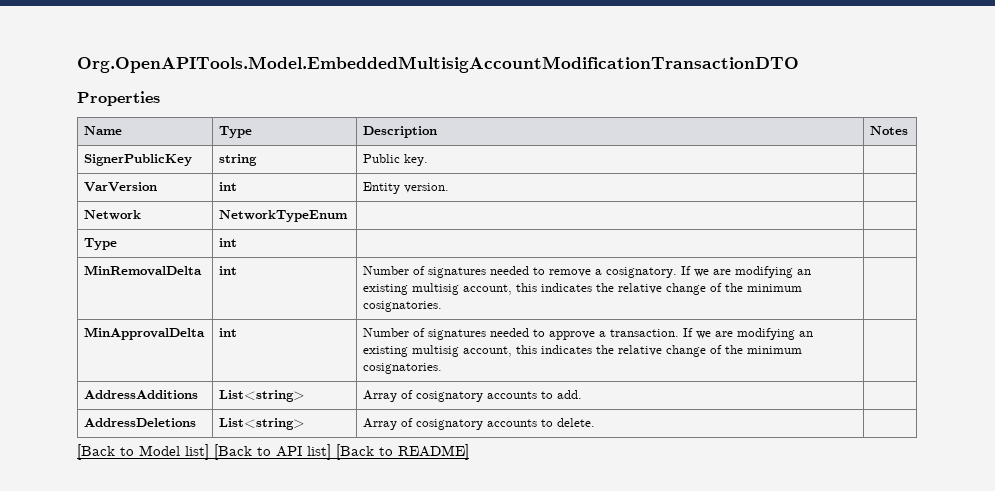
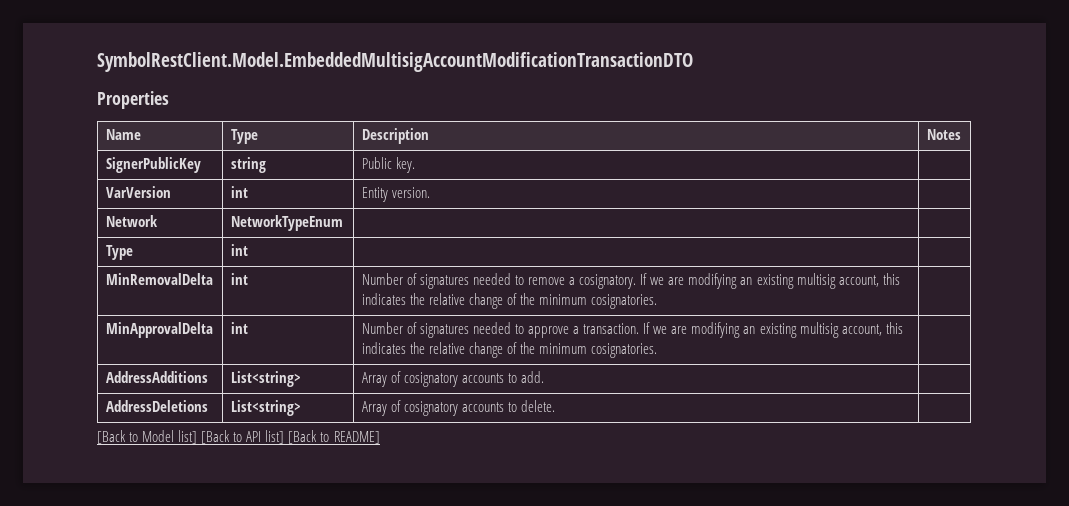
[77,56,799,73] Org.OpenAPITools.Model.EmbeddedMultisigAccountModificationTransactionDTO -> [97,52,693,72] SymbolRestClient.Model.EmbeddedMultisigAccountModificationTransactionDTO

